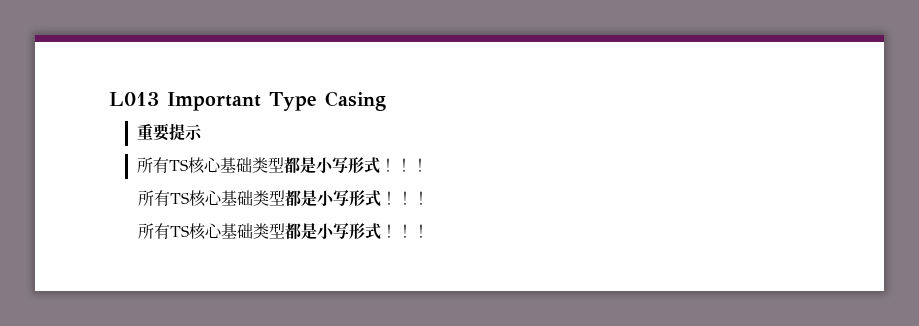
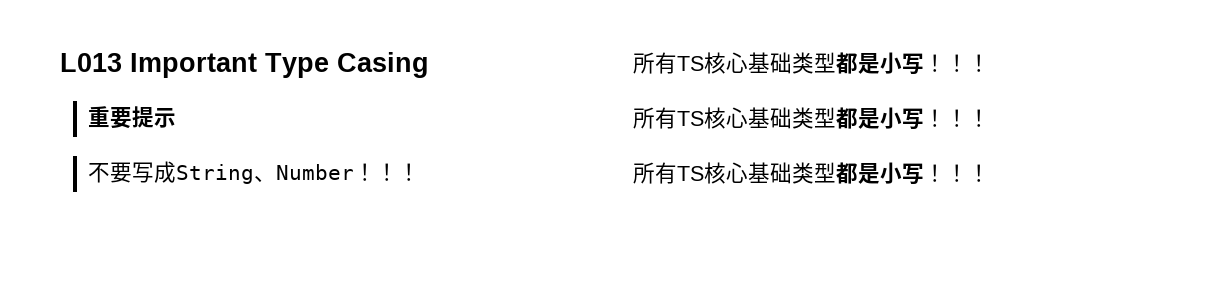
[136,157,428,174] [137,190,429,207] [137,223,429,240] 所有TS核心基础类型都是小写形式！！！ // 所有TS核心基础类型都是小写形式！！！ // 所有TS核心基础类型都是小写形式！！！ -> [88,161,421,184] [633,52,990,75] [633,107,990,130] [633,162,990,185] 不要写成String、Number！！！ // 所有TS核心基础类型都是小写！！！ // 所有TS核心基础类型都是小写！！！ // 所有TS核心基础类型都是小写！！！

